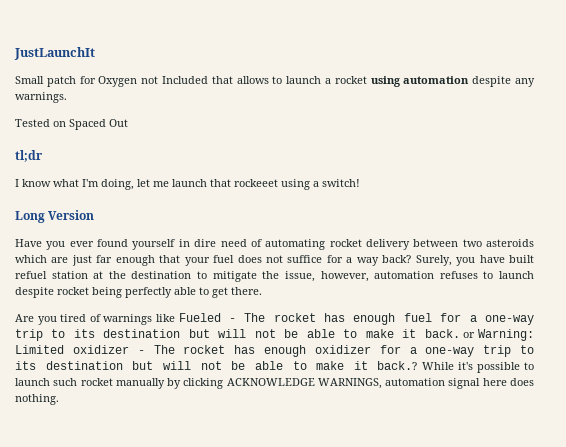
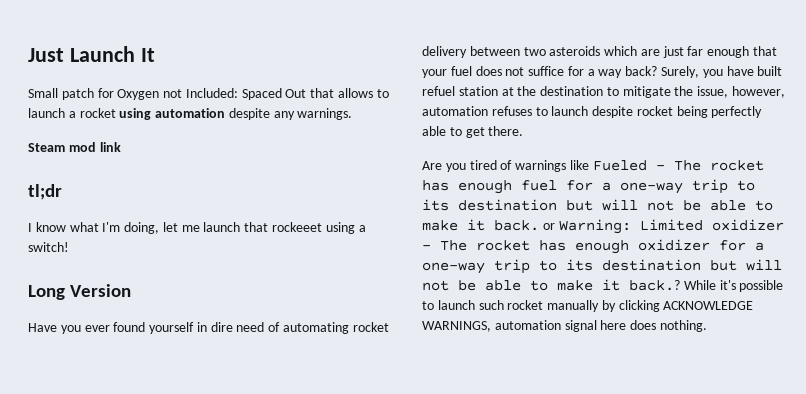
[14,47,95,60] JustLaunchIt -> [28,46,155,62] Just Launch It
[162,76,208,84] Included -> [185,88,307,100] Included: Spaced Out
[15,119,128,130] Tested on Spaced Out -> [28,142,121,152] Steam mod link

